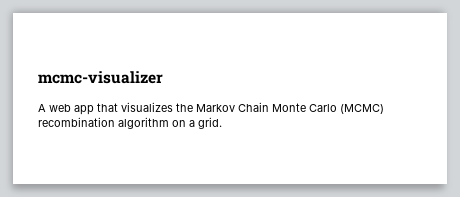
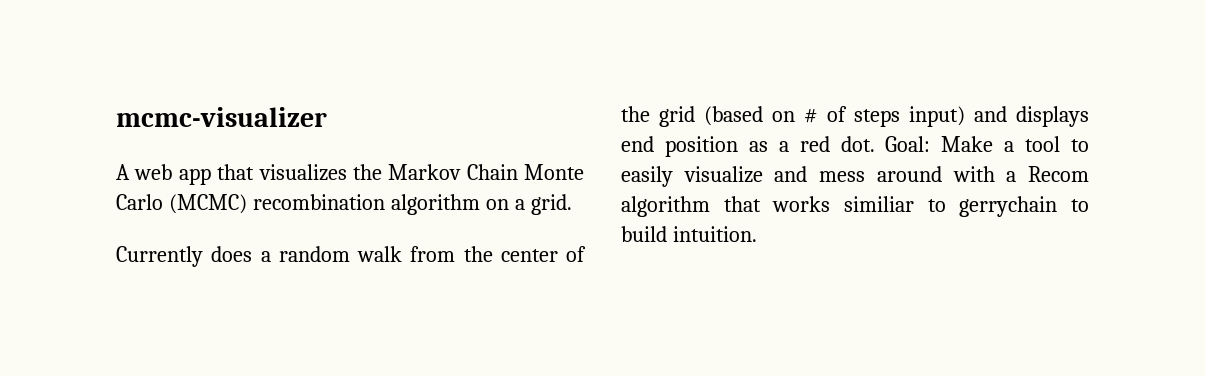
(222, 123) none -> [116,246,586,267] [621,106,1089,127] [621,136,1089,157] [621,166,1089,187] [621,196,1089,217] [621,226,757,242] // Currently does a random walk from the center of the grid (based on # of steps input) and displays end position as a red dot. Goal: Make a tool to easily visualize and mess around with a Recom algorithm that works similiar to gerrychain to build intuition.

